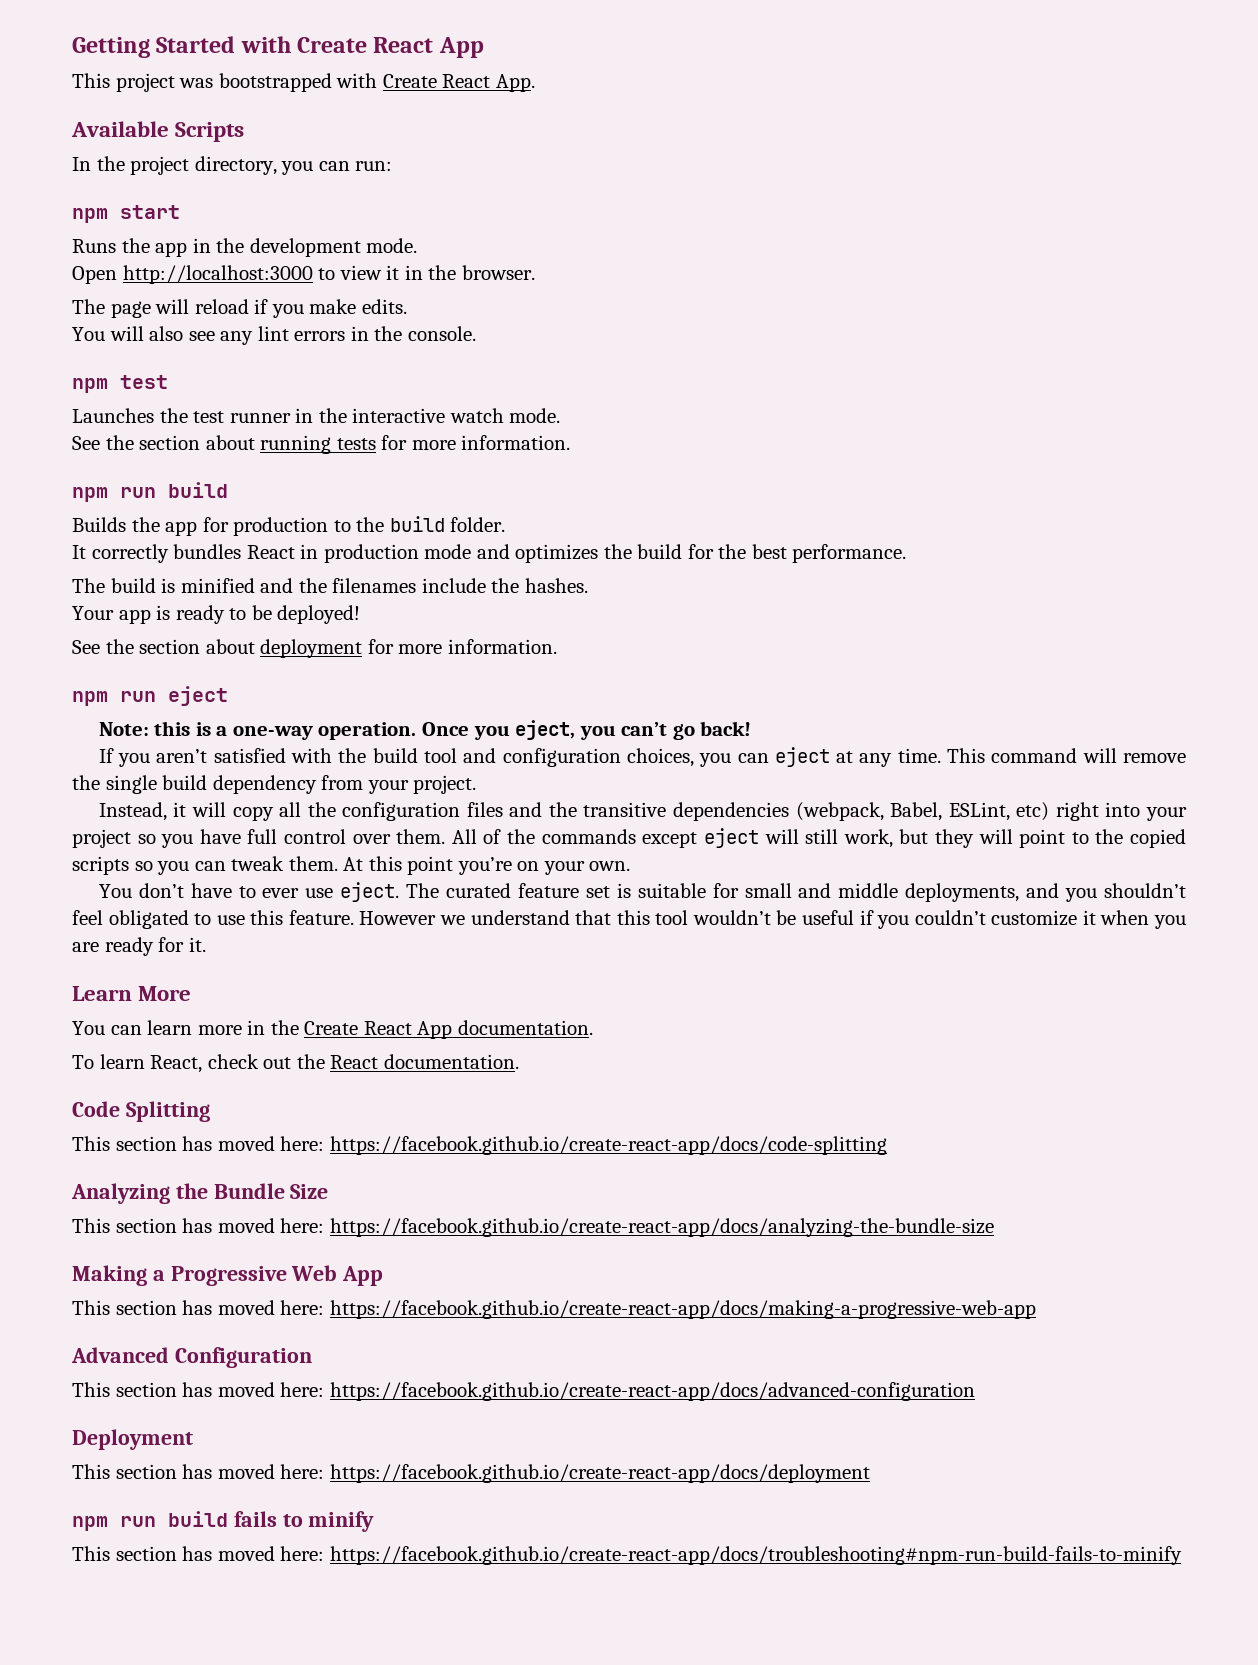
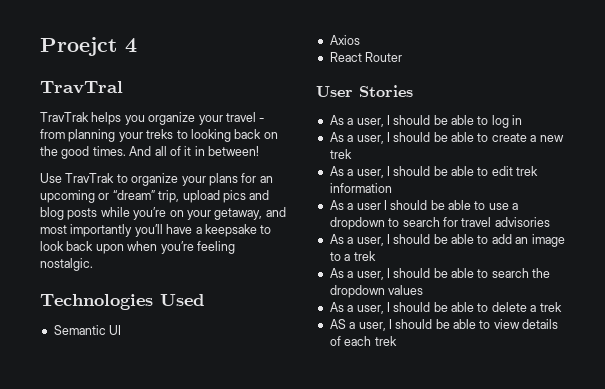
[72,36,484,58] [72,73,535,92] [71,121,245,142] [72,156,393,175] [72,205,180,223] [72,238,418,257] [72,265,535,284] [72,299,407,318] [72,326,476,345] [72,375,168,393] [72,408,561,423] [72,435,571,454] [72,482,228,502] [72,516,506,536] [72,544,907,563] [72,578,588,593] [72,605,361,624] [72,639,557,658] [72,686,228,706] [98,720,752,740] [98,747,1187,767] [72,775,477,794] [98,802,1187,821] [72,828,1186,848] [72,856,631,875] [98,882,1186,902] [72,910,1186,929] [72,937,206,956] [72,986,192,1001] [72,1020,593,1039] [72,1054,519,1073] [72,1101,210,1122] [72,1136,887,1155] [71,1183,329,1204] [72,1218,994,1237] [72,1265,384,1286] [72,1300,1036,1319] [71,1347,312,1368] [72,1382,975,1401] [72,1429,193,1450] [72,1464,870,1483] [72,1511,375,1532] [72,1546,1182,1565] Getting Started with Create React App // This project was bootstrapped with Create React App. // Available Scripts // In the project directory, you can run: // npm start // Runs the app in the development mode. // Open http://localhost:3000 to view it in the browser. // The page will reload if you make edits. // You will also see any lint errors in the console. // npm test // Launches the test runner in the interactive watch mode. // See the section about running tests for more information. // npm run build // Builds the app for production to the build folder. // It correctly bundles React in production mode and optimizes the build for the best performance. // The build is minified and the filenames include the hashes. // Your app is ready to be deployed! // See the section about deployment for more information. // npm run eject // Note: this is a one-way operation. Once you eject, you can’t go back! // If you aren’t satisfied with the build tool and configuration choices, you can eject at any time. This command will remove the single build dependency from your project. // Instead, it will copy all the configuration files and the transitive dependencies (webpack, Babel, ESLint, etc) right into your project so you have full control over them. All of the commands except eject will still work, but they will point to the copied scripts so you can tweak them. At this point you’re on your own. // You don’t have to ever use eject. The curated feature set is suitable for small and middle deployments, and you shouldn’t feel obligated to use this feature. However we understand that this tool wouldn’t be useful if you couldn’t customize it when you are ready for it. // Learn More // You can learn more in the Create React App documentation. // To learn React, check out the React documentation. // Code Splitting // This section has moved here: https://facebook.github.io/create-react-app/docs/code-splitting // Analyzing the Bundle Size // This section has moved here: https://facebook.github.io/create-react-app/docs/analyzing-the-bundle-size // Making a Progressive Web App // This section has moved here: https://facebook.github.io/create-react-app/docs/making-a-progressive-web-app // Advanced Configuration // This section has moved here: https://facebook.github.io/create-react-app/docs/advanced-configuration // Deployment // This section has moved here: https://facebook.github.io/create-react-app/docs/deployment // npm run build fails to minify // This section has moved here: https://facebook.github.io/create-react-app/docs/troubleshooting#npm-run-build-fails-to-minify -> [40,37,137,56] [40,81,123,94] [40,112,265,125] [40,129,278,142] [40,146,259,159] [40,173,273,186] [40,190,270,203] [40,207,286,220] [40,224,272,237] [40,241,235,254] [40,258,93,271] [40,294,204,310] [53,325,122,335] [329,35,360,45] [329,52,403,62] [316,85,413,97] [329,115,523,128] [329,132,564,144] [329,149,352,159] [329,166,539,178] [329,183,392,193] [329,200,519,210] [329,217,550,230] [329,234,565,247] [329,251,376,261] [329,268,551,280] [329,285,424,298] [329,302,562,314] [329,319,559,331] [329,336,397,346] Proejct 4 // TravTral // TravTrak helps you organize your travel - from planning your treks to looking back on the good times. And all of it in between! // Use TravTrak to organize your plans for an upcoming or “dream” trip, upload pics and blog posts while you’re on your getaway, and most importantly you’ll have a keepsake to look back upon when you’re feeling nostalgic. // Technologies Used // Semantic UI // Axios // React Router // User Stories // As a user, I should be able to log in // As a user, I should be able to create a new trek // As a user, I should be able to edit trek information // As a user I should be able to use a dropdown to search for travel advisories // As a user, I should be able to add an image to a trek // As a user, I should be able to search the dropdown values // As a user, I should be able to delete a trek // AS a user, I should be able to view details of each trek

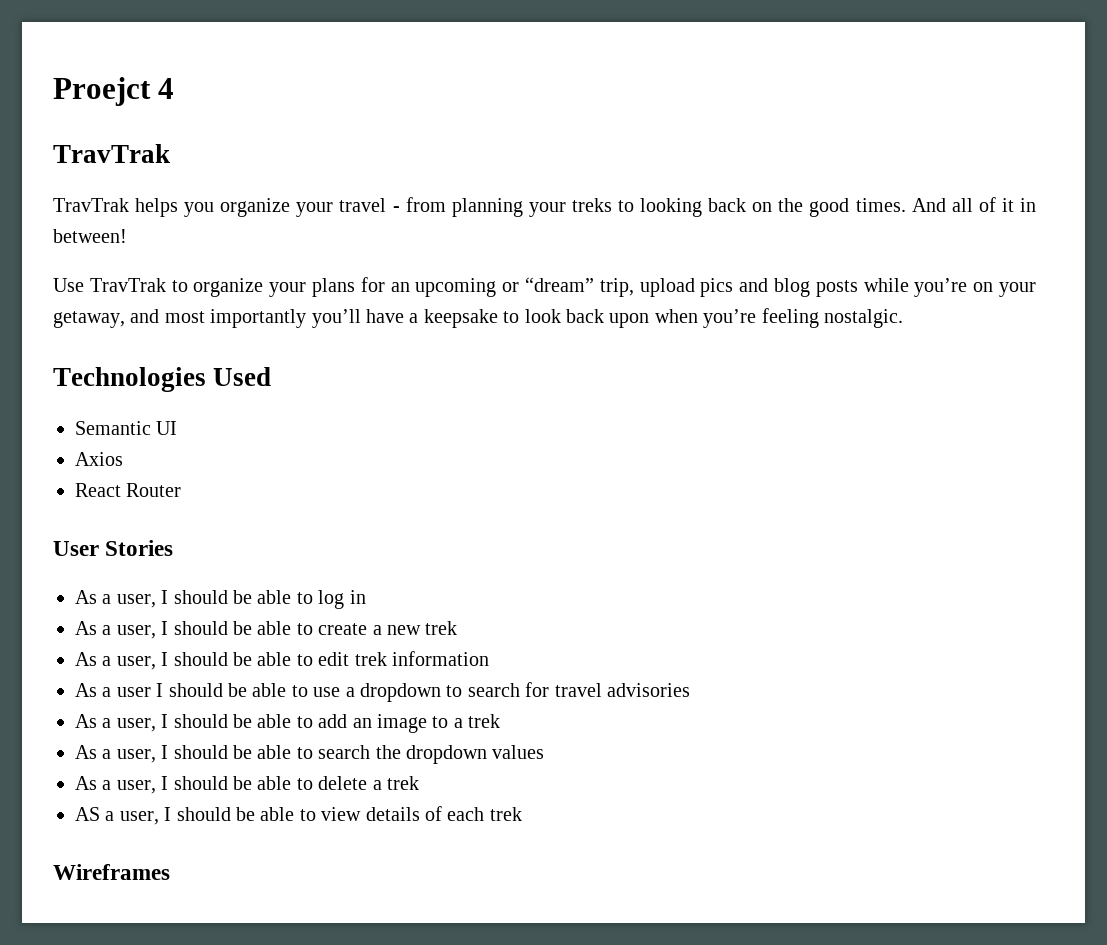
[40,81,123,94] TravTral -> [53,144,170,163] TravTrak
(397, 341) none -> [53,864,170,880] // Wireframes

